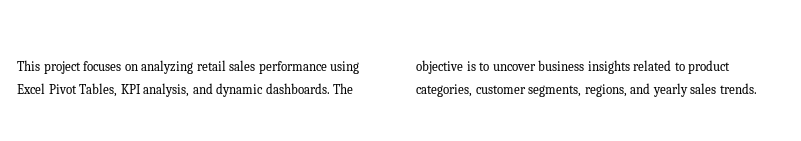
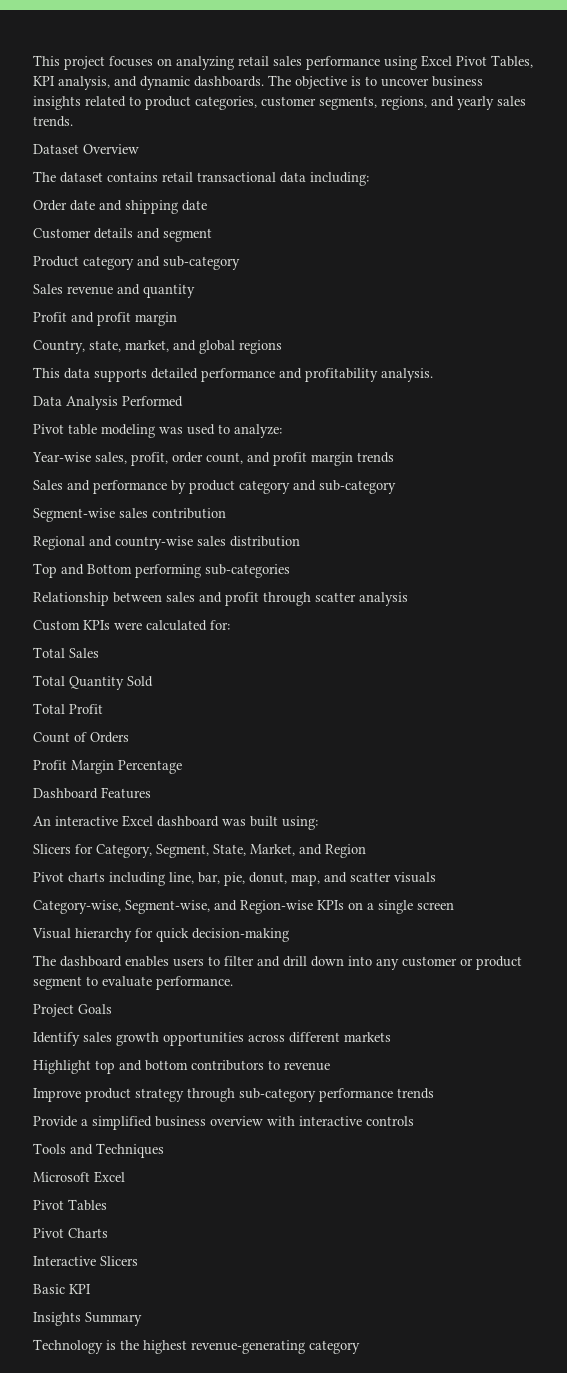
(757, 88) none -> [33,144,139,154] [33,171,369,186] [33,200,207,214] [33,228,212,242] [33,256,240,270] [33,284,195,298] [33,312,177,326] [33,340,282,354] [33,367,433,382] [33,396,183,410] [33,424,282,438] [32,452,394,466] [33,480,396,494] [33,508,226,522] [33,536,300,550] [33,563,290,578] [33,592,408,606] [33,620,230,631] [33,647,99,658] [33,675,153,690] [33,703,103,714] [33,732,129,743] [33,760,182,774] [33,787,151,799] [33,815,318,830] [33,844,366,858] [33,872,436,886] [33,900,454,914] [32,928,289,942] [33,955,522,970] [33,976,233,990] [33,1004,112,1017] [33,1032,391,1046] [33,1060,330,1074] [33,1088,434,1102] [33,1116,414,1130] [33,1143,164,1158] [33,1171,125,1183] [33,1199,107,1211] [33,1228,108,1238] [33,1256,138,1266] [33,1284,91,1294] [33,1312,142,1326] [33,1339,360,1354] // Dataset Overview // The dataset contains retail transactional data including: // Order date and shipping date // Customer details and segment // Product category and sub-category // Sales revenue and quantity // Profit and profit margin // Country, state, market, and global regions // This data supports detailed performance and profitability analysis. // Data Analysis Performed // Pivot table modeling was used to analyze: // Year-wise sales, profit, order count, and profit margin trends // Sales and performance by product category and sub-category // Segment-wise sales contribution // Regional and country-wise sales distribution // Top and Bottom performing sub-categories // Relationship between sales and profit through scatter analysis // Custom KPIs were calculated for: // Total Sales // Total Quantity Sold // Total Profit // Count of Orders // Profit Margin Percentage // Dashboard Features // An interactive Excel dashboard was built using: // Slicers for Category, Segment, State, Market, and Region // Pivot charts including line, bar, pie, donut, map, and scatter visuals // Category-wise, Segment-wise, and Region-wise KPIs on a single screen // Visual hierarchy for quick decision-making // The dashboard enables users to filter and drill down into any customer or product segment to evaluate performance. // Project Goals // Identify sales growth opportunities across different markets // Highlight top and bottom contributors to revenue // Improve product strategy through sub-category performance trends // Provide a simplified business overview with interactive controls // Tools and Techniques // Microsoft Excel // Pivot Tables // Pivot Charts // Interactive Slicers // Basic KPI // Insights Summary // Technology is the highest revenue-generating category

